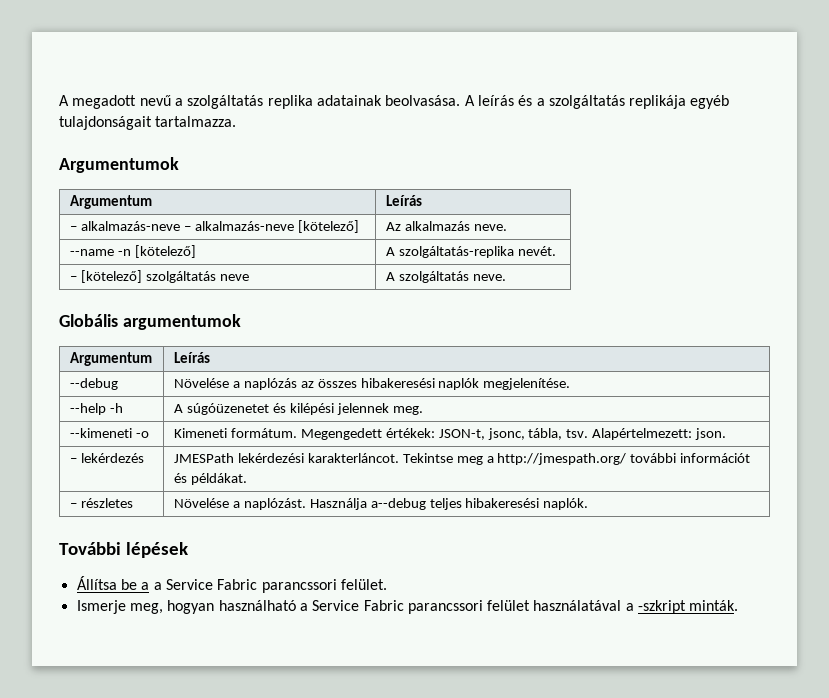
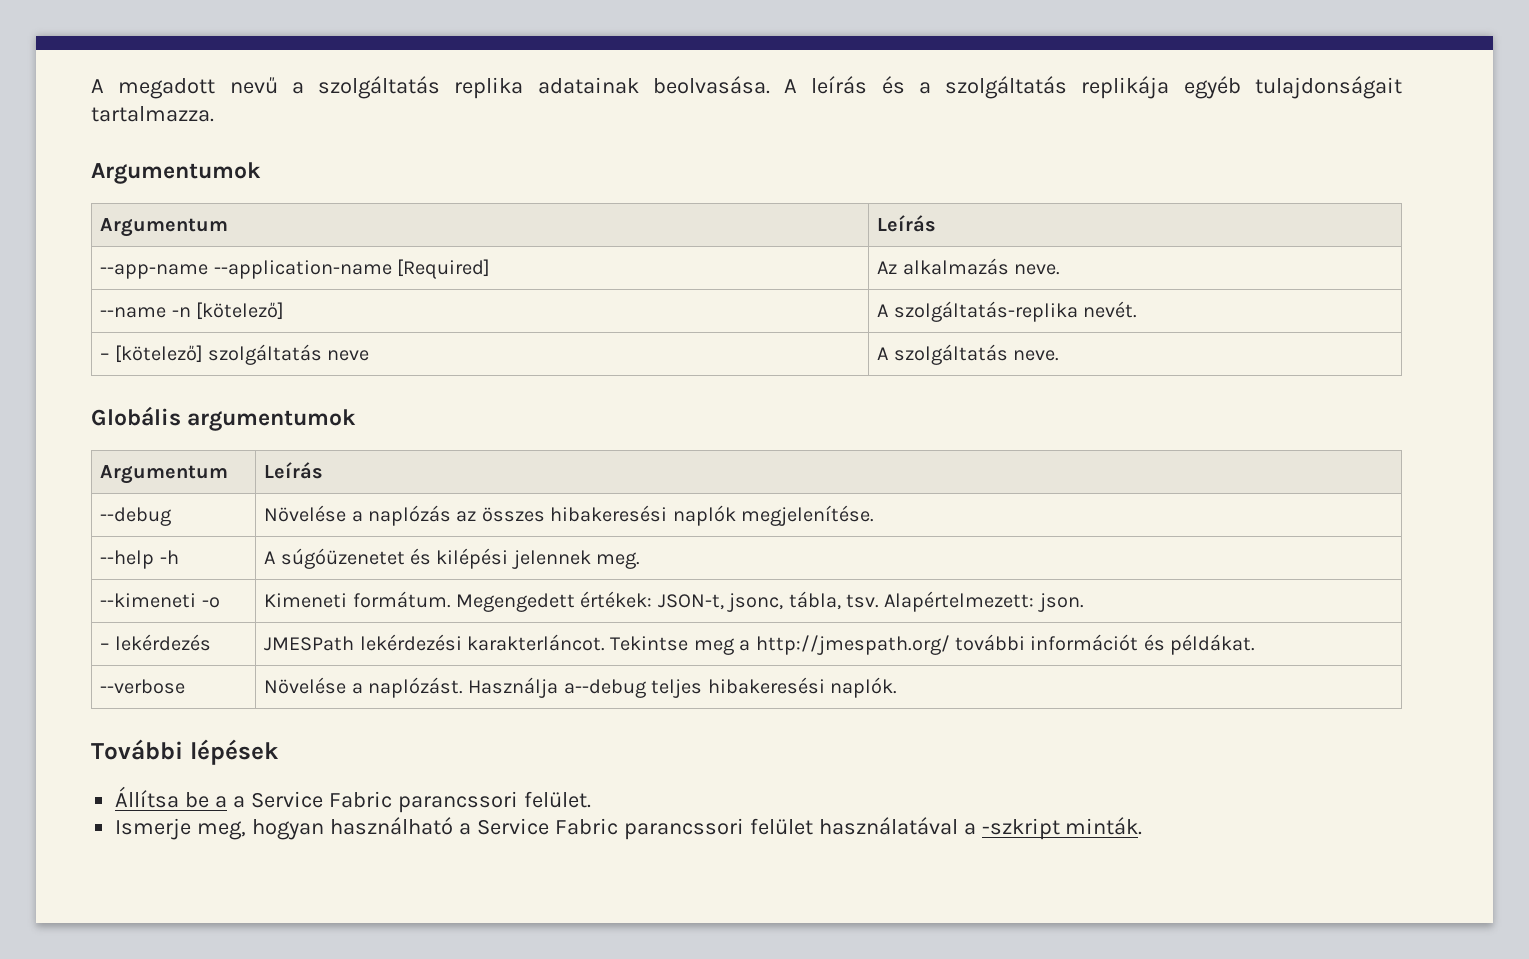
[69,220,359,233] – alkalmazás-neve – alkalmazás-neve [kötelező] -> [100,259,490,279] --app-name --application-name [Required]
[69,498,133,508] – részletes -> [100,679,186,694] --verbose

